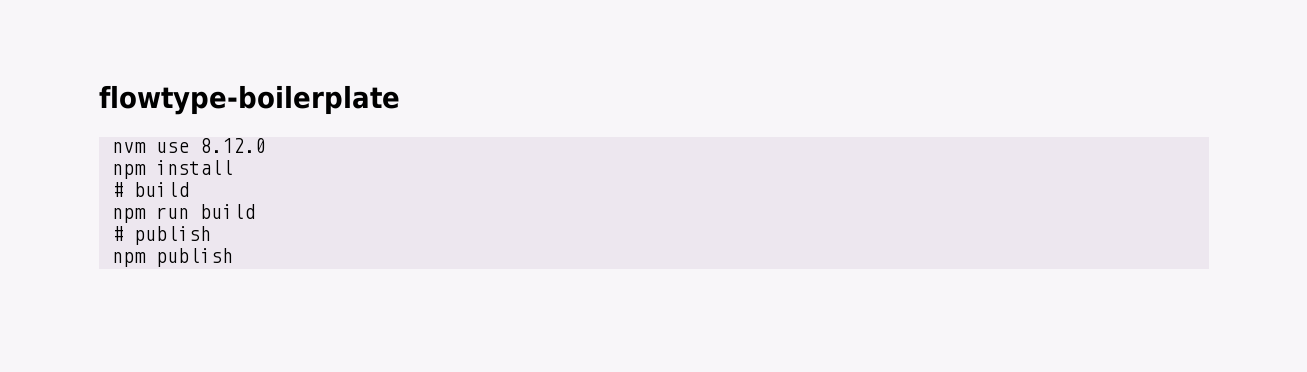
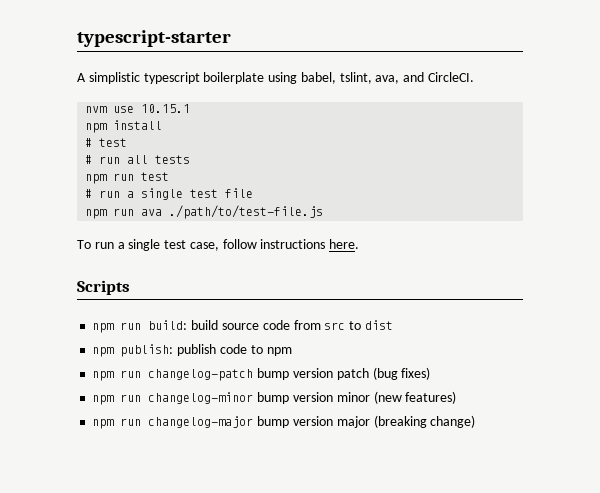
[99,85,400,115] flowtype-boilerplate -> [77,30,231,47] [77,72,475,84] typescript-starter // A simplistic typescript boilerplate using babel, tslint, ava, and CircleCI.
[199,138,266,153] 8.12.0 -> [141,104,191,113] 10.15.1
[133,182,189,197] [111,204,255,223] [111,226,211,245] [111,248,233,267] build // npm run build // # publish // npm publish -> [99,138,128,147] [85,155,191,164] [85,172,170,184] [85,188,254,200] [85,205,324,219] [77,239,360,251] [77,280,130,295] [92,320,393,333] [92,344,292,357] [92,367,431,381] [92,391,457,405] [92,415,476,429] test // # run all tests // npm run test // # run a single test file // npm run ava ./path/to/test-file.js // To run a single test case, follow instructions here. // Scripts // npm run build: build source code from src to dist // npm publish: publish code to npm // npm run changelog-patch bump version patch (bug fixes) // npm run changelog-minor bump version minor (new features) // npm run changelog-major bump version major (breaking change)

